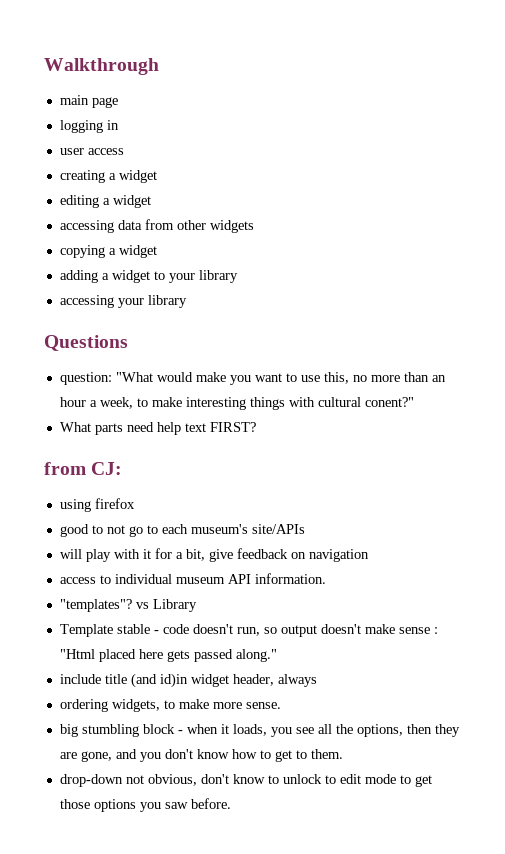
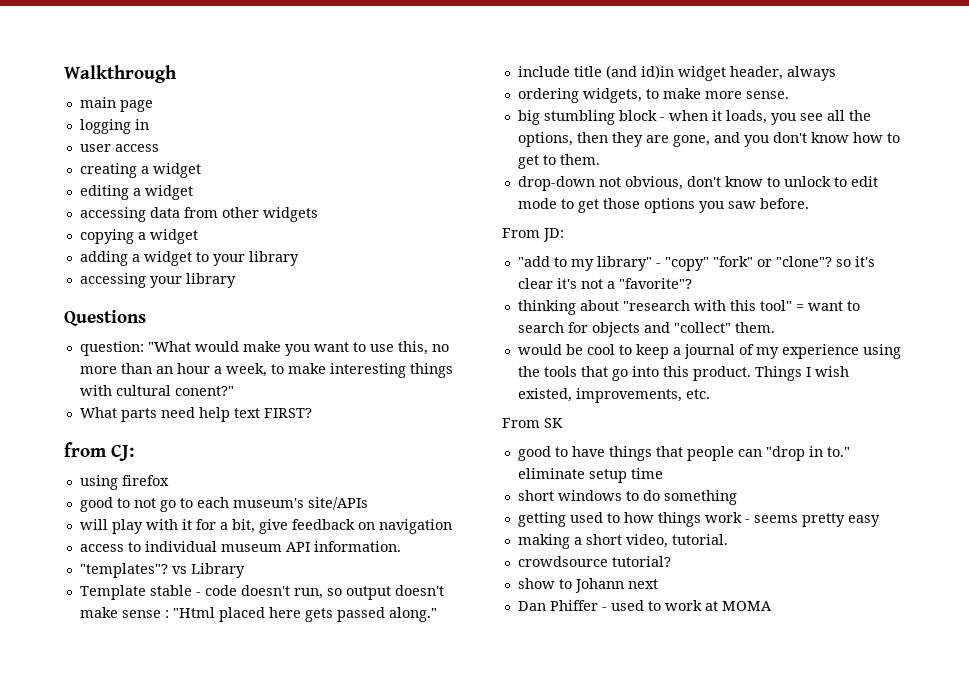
(231, 803) none -> [502,228,564,242] [517,256,875,271] [517,278,692,289] [517,300,860,315] [517,322,775,337] [517,344,901,359] [517,366,849,381] [517,388,710,403] [502,418,563,428] [517,446,850,461] [517,468,663,483] [517,490,737,505] [517,512,880,527] [517,534,728,549] [517,556,671,567] [517,578,658,593] [517,600,772,611] // From JD: // "add to my library" - "copy" "fork" or "clone"? so it's clear it's not a "favorite"? // thinking about "research with this tool" = want to search for objects and "collect" them. // would be cool to keep a journal of my experience using the tools that go into this product. Things I wish existed, improvements, etc. // From SK // good to have things that people can "drop in to." eliminate setup time // short windows to do something // getting used to how things work - seems pretty easy // making a short video, tutorial. // crowdsource tutorial? // show to Johann next // Dan Phiffer - used to work at MOMA

